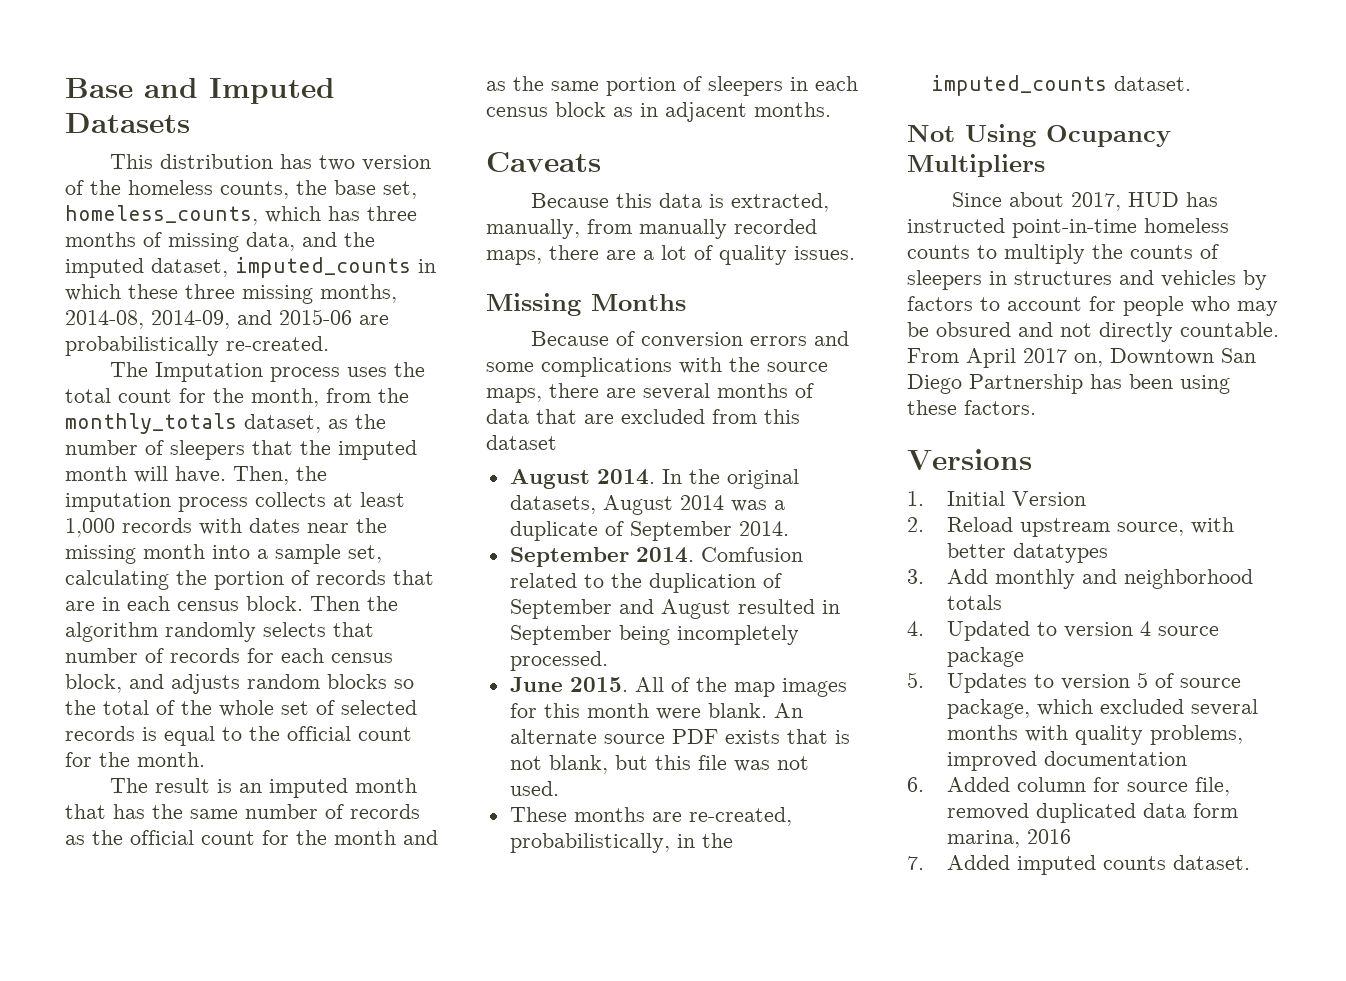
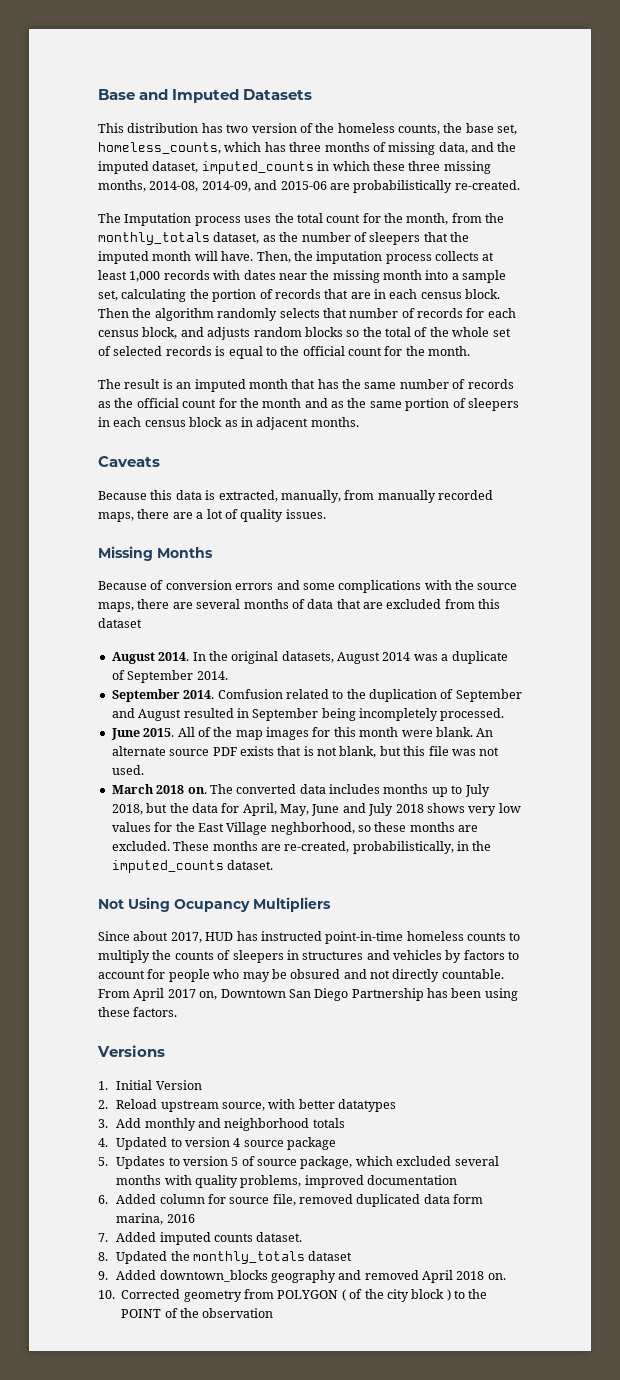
(559, 788) none -> [111,784,490,797] [111,803,521,816] [111,822,479,835] [111,841,170,851] March 2018 on. The converted data includes months up to July 2018, but the data for April, May, June and July 2018 shows very low values for the East Village neghborhood, so these months are excluded.
(1251, 862) none -> [98,1251,353,1264] [98,1270,506,1283] [98,1289,488,1302] [121,1308,274,1318] // 8. Updated the monthly_totals dataset // 9. Added downtown_blocks geography and removed April 2018 on. // 10. Corrected geometry from POLYGON ( of the city block ) to the POINT of the observation

